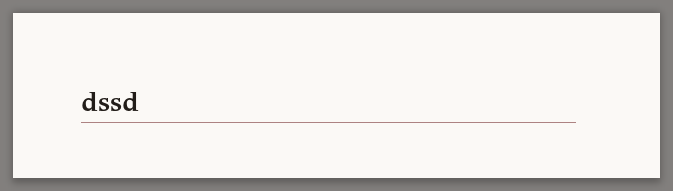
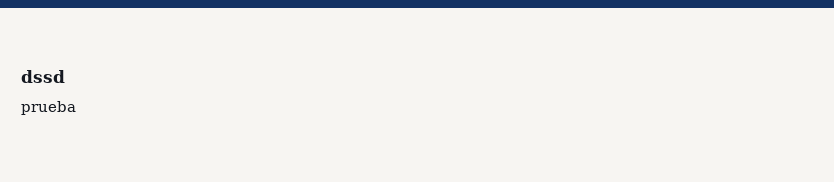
(139, 102) none -> [21,101,76,115] // prueba

